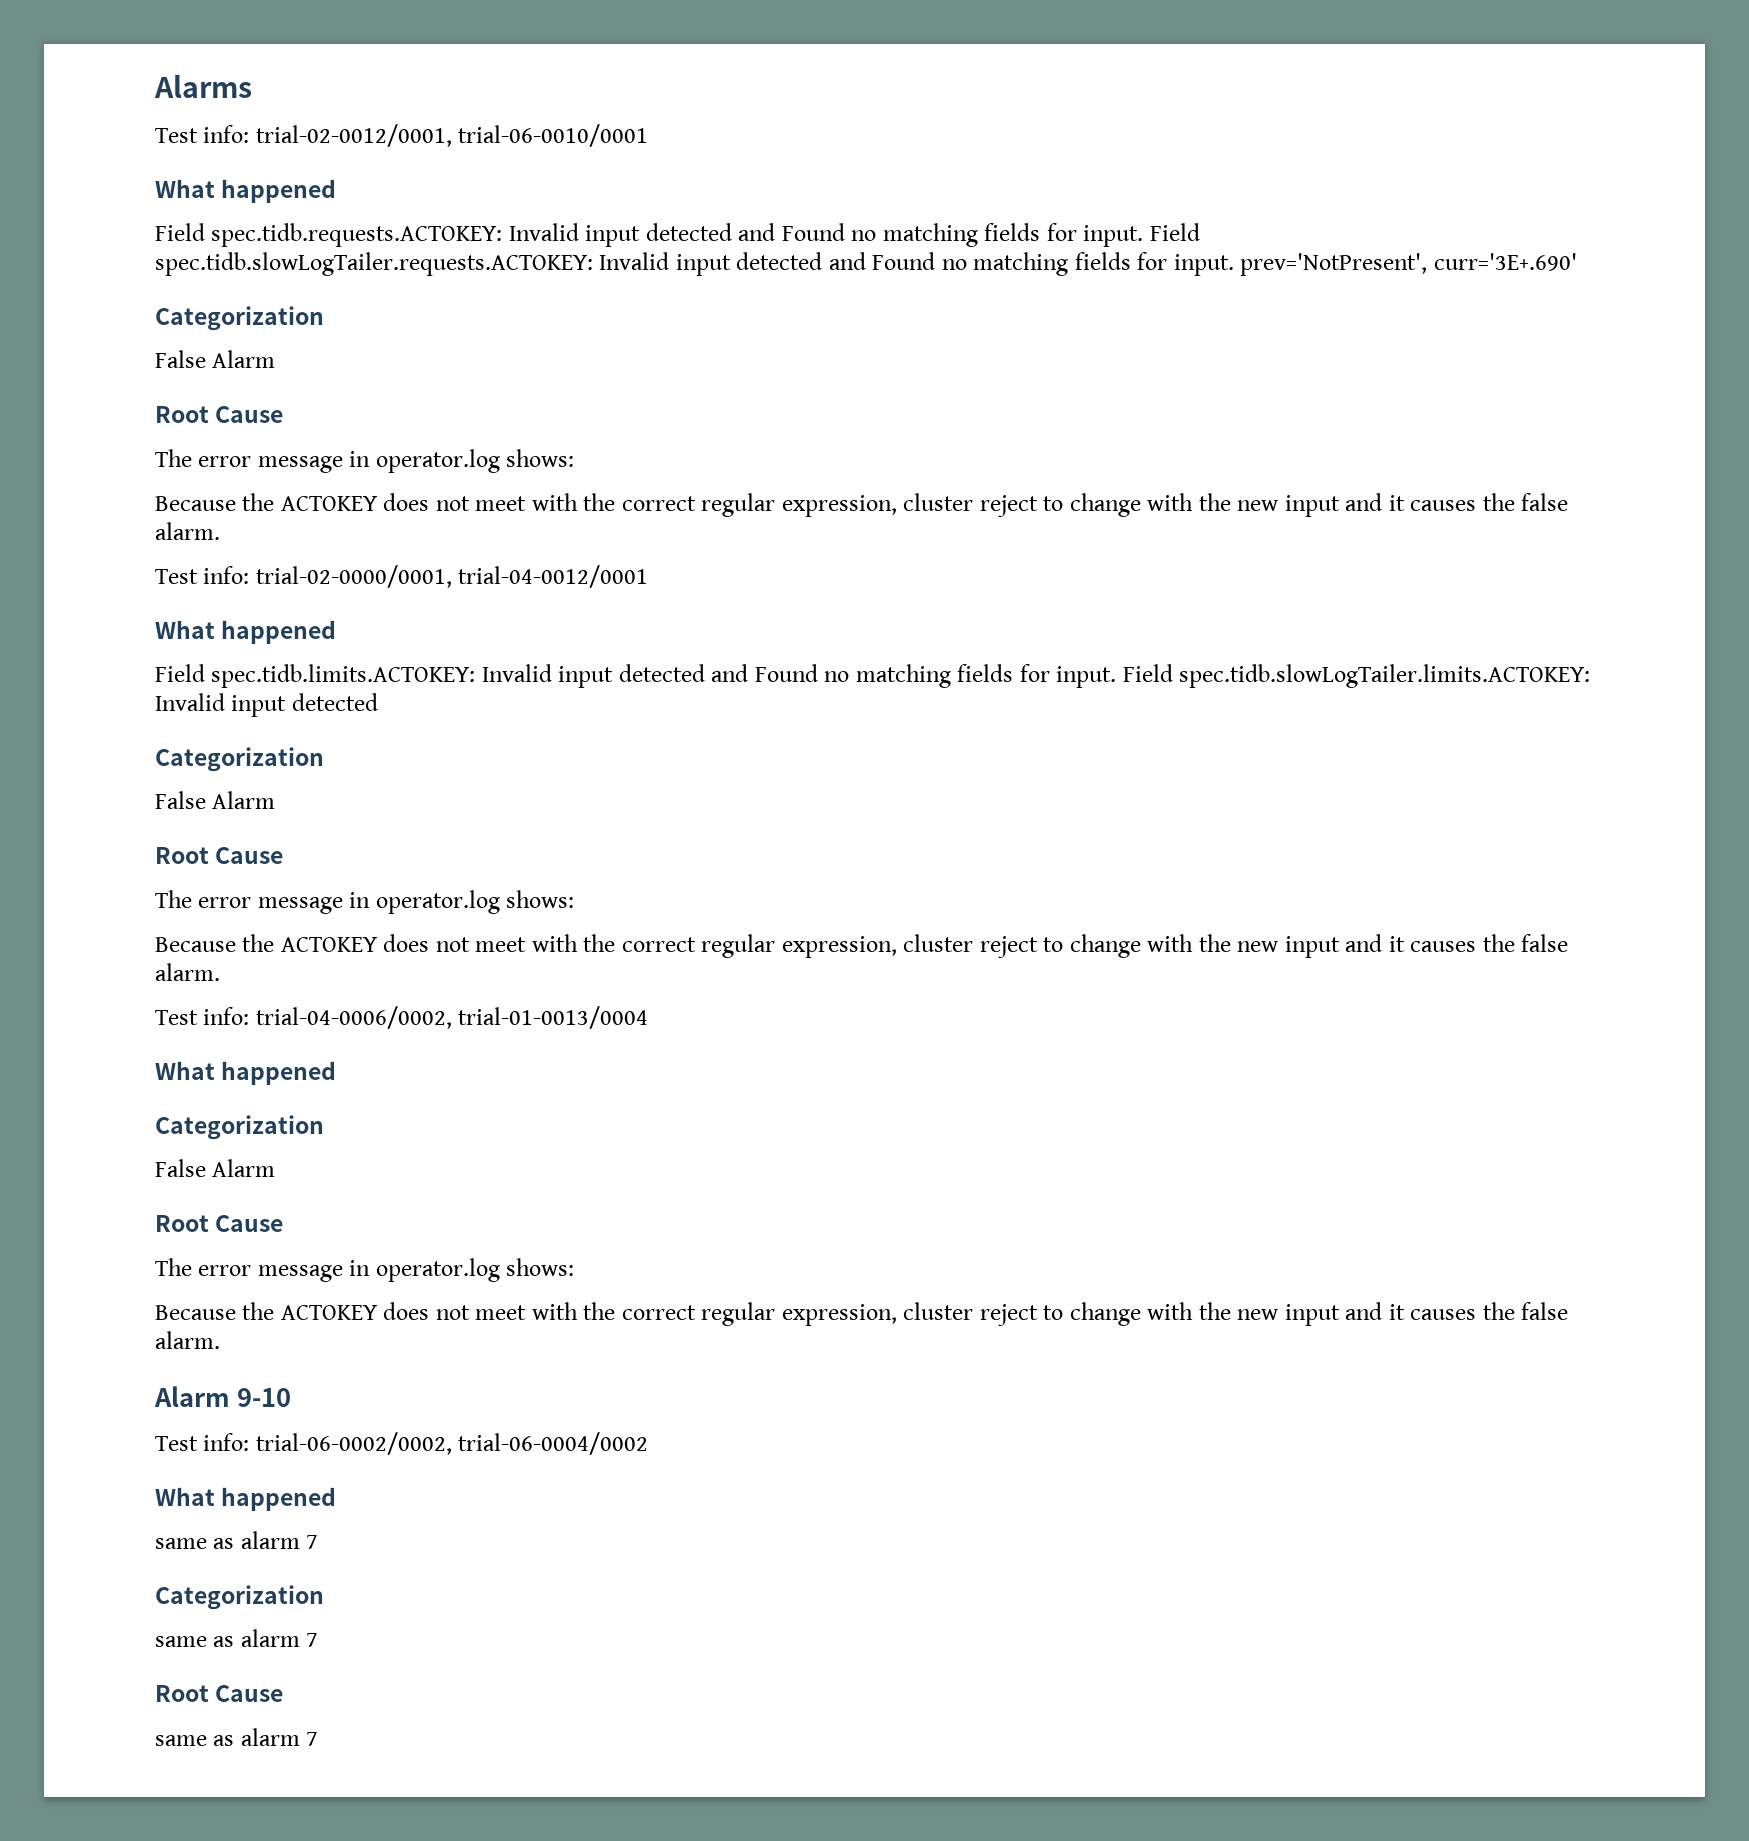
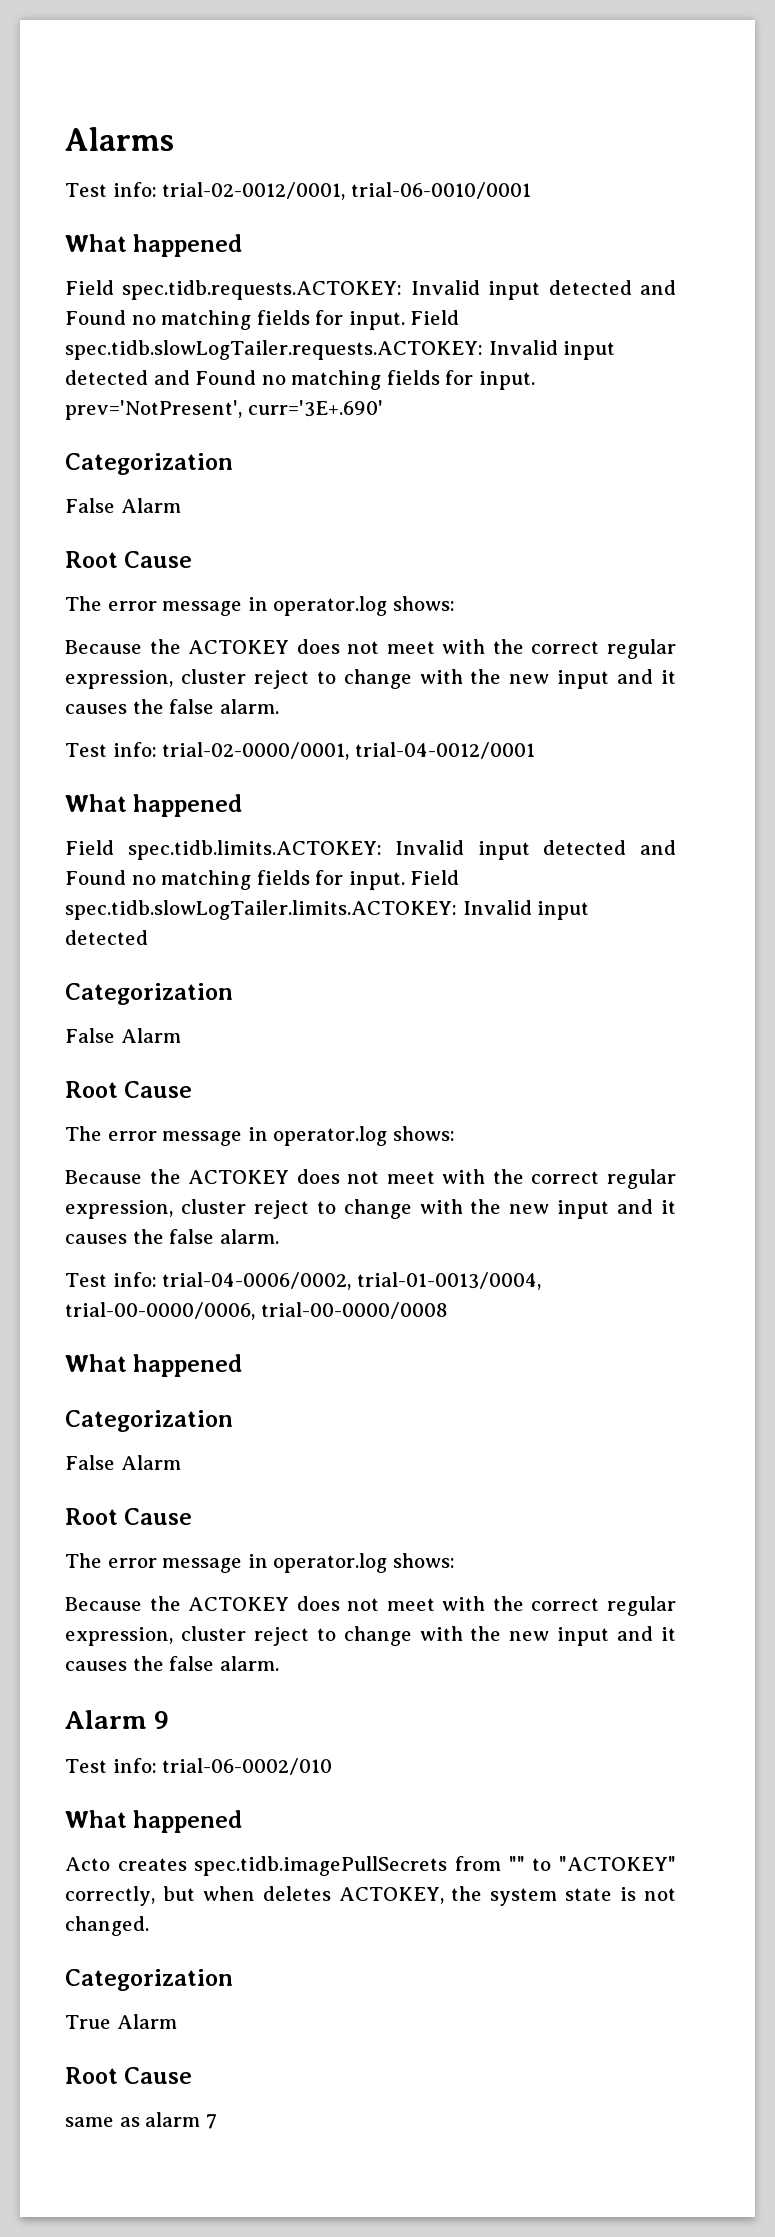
[458,1006,649,1029] trial-01-0013/0004 -> [356,1272,541,1290] [65,1302,448,1320] trial-01-0013/0004, trial-00-0000/0006, trial-00-0000/0008
[236,1388,291,1407] [155,1432,649,1455] [155,1487,337,1511] [155,1531,319,1549] [155,1585,324,1610] [155,1629,319,1647] 9-10 // Test info: trial-06-0002/0002, trial-06-0004/0002 // What happened // same as alarm 7 // Categorization // same as alarm 7 -> [154,1711,170,1729] [65,1758,333,1775] [65,1810,243,1833] [65,1856,677,1876] [65,1886,677,1906] [65,1916,149,1936] [65,1969,233,1991] [65,2014,177,2029] 9 // Test info: trial-06-0002/010 // What happened // Acto creates spec.tidb.imagePullSecrets from "" to "ACTOKEY" correctly, but when deletes ACTOKEY, the system state is not changed. // Categorization // True Alarm

